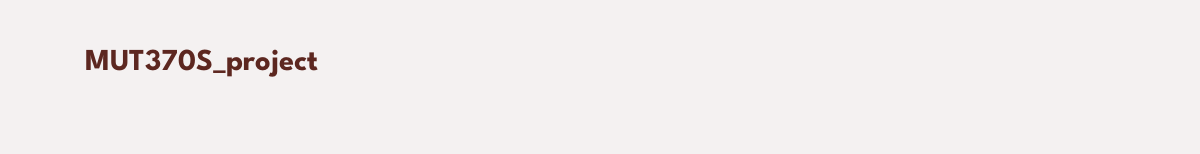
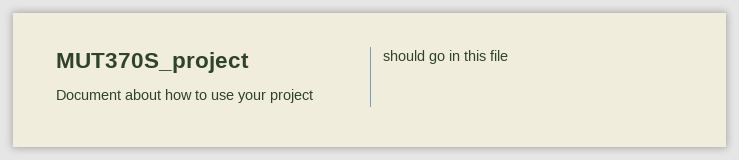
(318, 63) none -> [56,89,313,103] [383,50,508,64] // Document about how to use your project should go in this file

